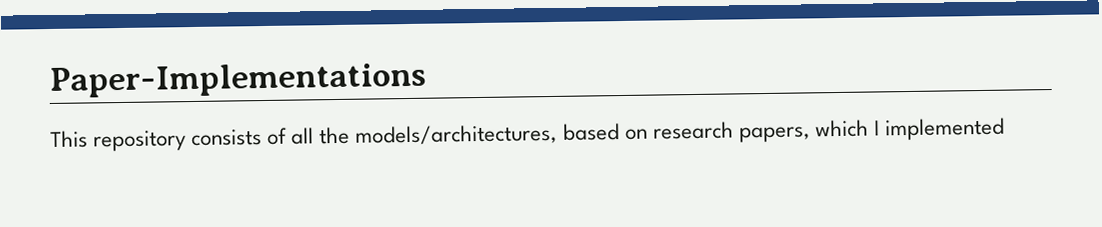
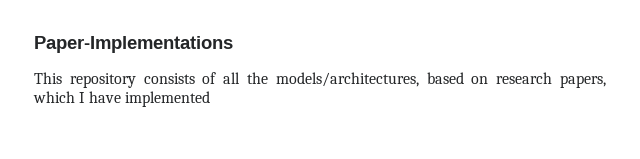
(880, 128) none -> [88,91,121,103] have

